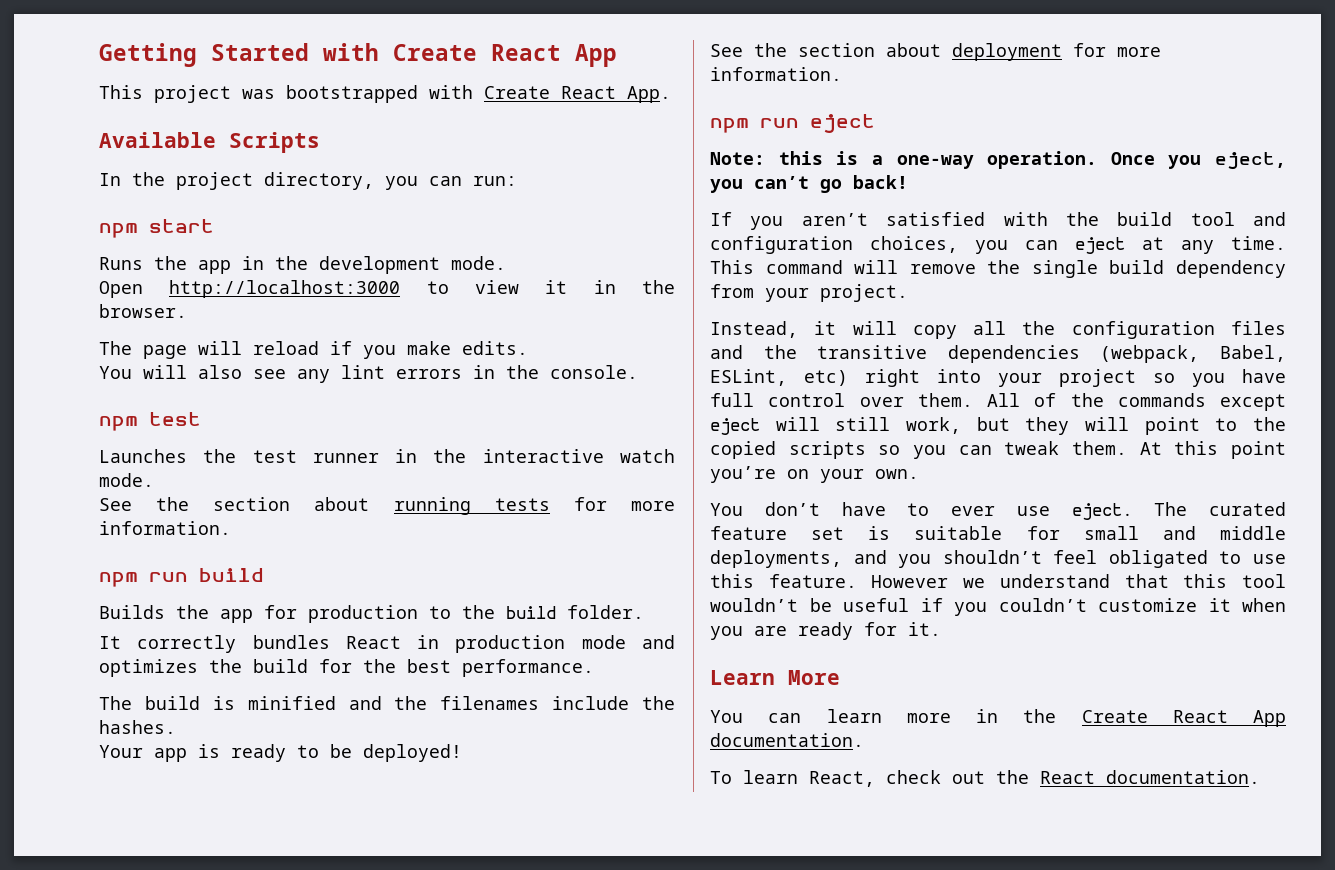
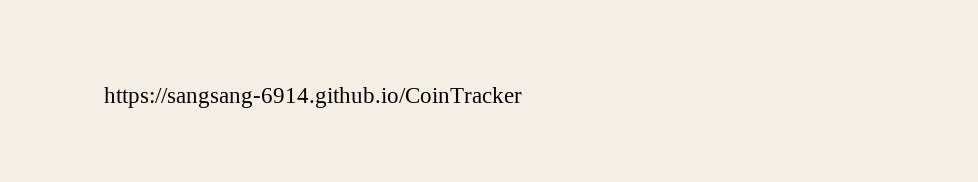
[99,43,617,67] [99,85,671,103] [99,132,320,153] [99,172,517,190] [99,219,214,238] [99,256,506,274] [99,280,675,298] [99,304,187,318] [99,341,528,359] [99,365,638,383] [99,412,201,431] [99,449,675,463] [99,473,154,487] [99,497,676,515] [99,521,231,535] [99,568,264,587] [99,605,644,623] [99,635,675,653] [99,659,594,677] [99,696,675,710] [99,720,176,734] [99,744,462,762] [710,43,1161,61] [710,67,842,81] [710,114,875,133] [710,151,1286,170] [710,175,908,193] [710,212,1286,230] [710,236,1286,254] [710,260,1286,278] [710,284,908,302] [710,321,1286,339] [710,345,1286,363] [710,369,1286,387] [710,393,1286,411] [710,417,1286,435] [710,441,1286,459] [710,466,919,483] [710,502,1286,520] [710,526,1286,540] [710,550,1286,568] [710,574,1286,588] [710,598,1286,616] [710,622,941,640] [710,670,840,685] [710,709,1286,727] [710,733,864,747] [710,770,1260,787] Getting Started with Create React App // This project was bootstrapped with Create React App. // Available Scripts // In the project directory, you can run: // npm start // Runs the app in the development mode. // Open http://localhost:3000 to view it in the browser. // The page will reload if you make edits. // You will also see any lint errors in the console. // npm test // Launches the test runner in the interactive watch mode. // See the section about running tests for more information. // npm run build // Builds the app for production to the build folder. // It correctly bundles React in production mode and optimizes the build for the best performance. // The build is minified and the filenames include the hashes. // Your app is ready to be deployed! // See the section about deployment for more information. // npm run eject // Note: this is a one-way operation. Once you eject, you can’t go back! // If you aren’t satisfied with the build tool and configuration choices, you can eject at any time. This command will remove the single build dependency from your project. // Instead, it will copy all the configuration files and the transitive dependencies (webpack, Babel, ESLint, etc) right into your project so you have full control over them. All of the commands except eject will still work, but they will point to the copied scripts so you can tweak them. At this point you’re on your own. // You don’t have to ever use eject. The curated feature set is suitable for small and middle deployments, and you shouldn’t feel obligated to use this feature. However we understand that this tool wouldn’t be useful if you couldn’t customize it when you are ready for it. // Learn More // You can learn more in the Create React App documentation. // To learn React, check out the React documentation. -> [104,87,522,108] https://sangsang-6914.github.io/CoinTracker

